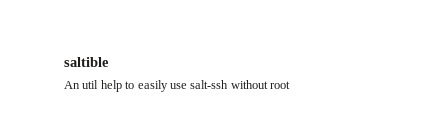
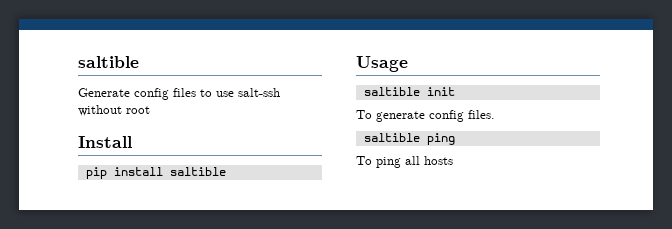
[64,57,109,67] [64,80,168,92] saltible // An util help to easily -> [78,56,139,68] [78,88,212,100] saltible // Generate config files to
(290, 85) none -> [78,136,132,148] [85,167,226,179] [356,56,408,72] [363,87,455,96] [356,110,495,122] [363,133,455,145] [356,156,453,168] // Install // pip install saltible // Usage // saltible init // To generate config files. // saltible ping // To ping all hosts

